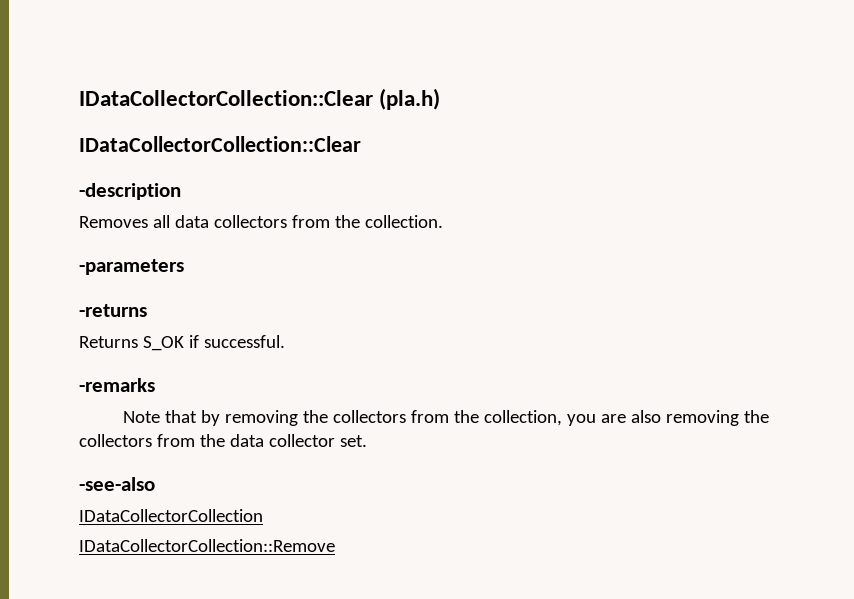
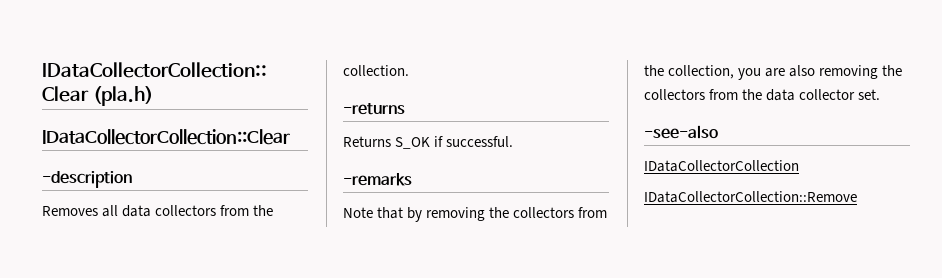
[79,259,184,275] // -parameters -> (409, 70) none

